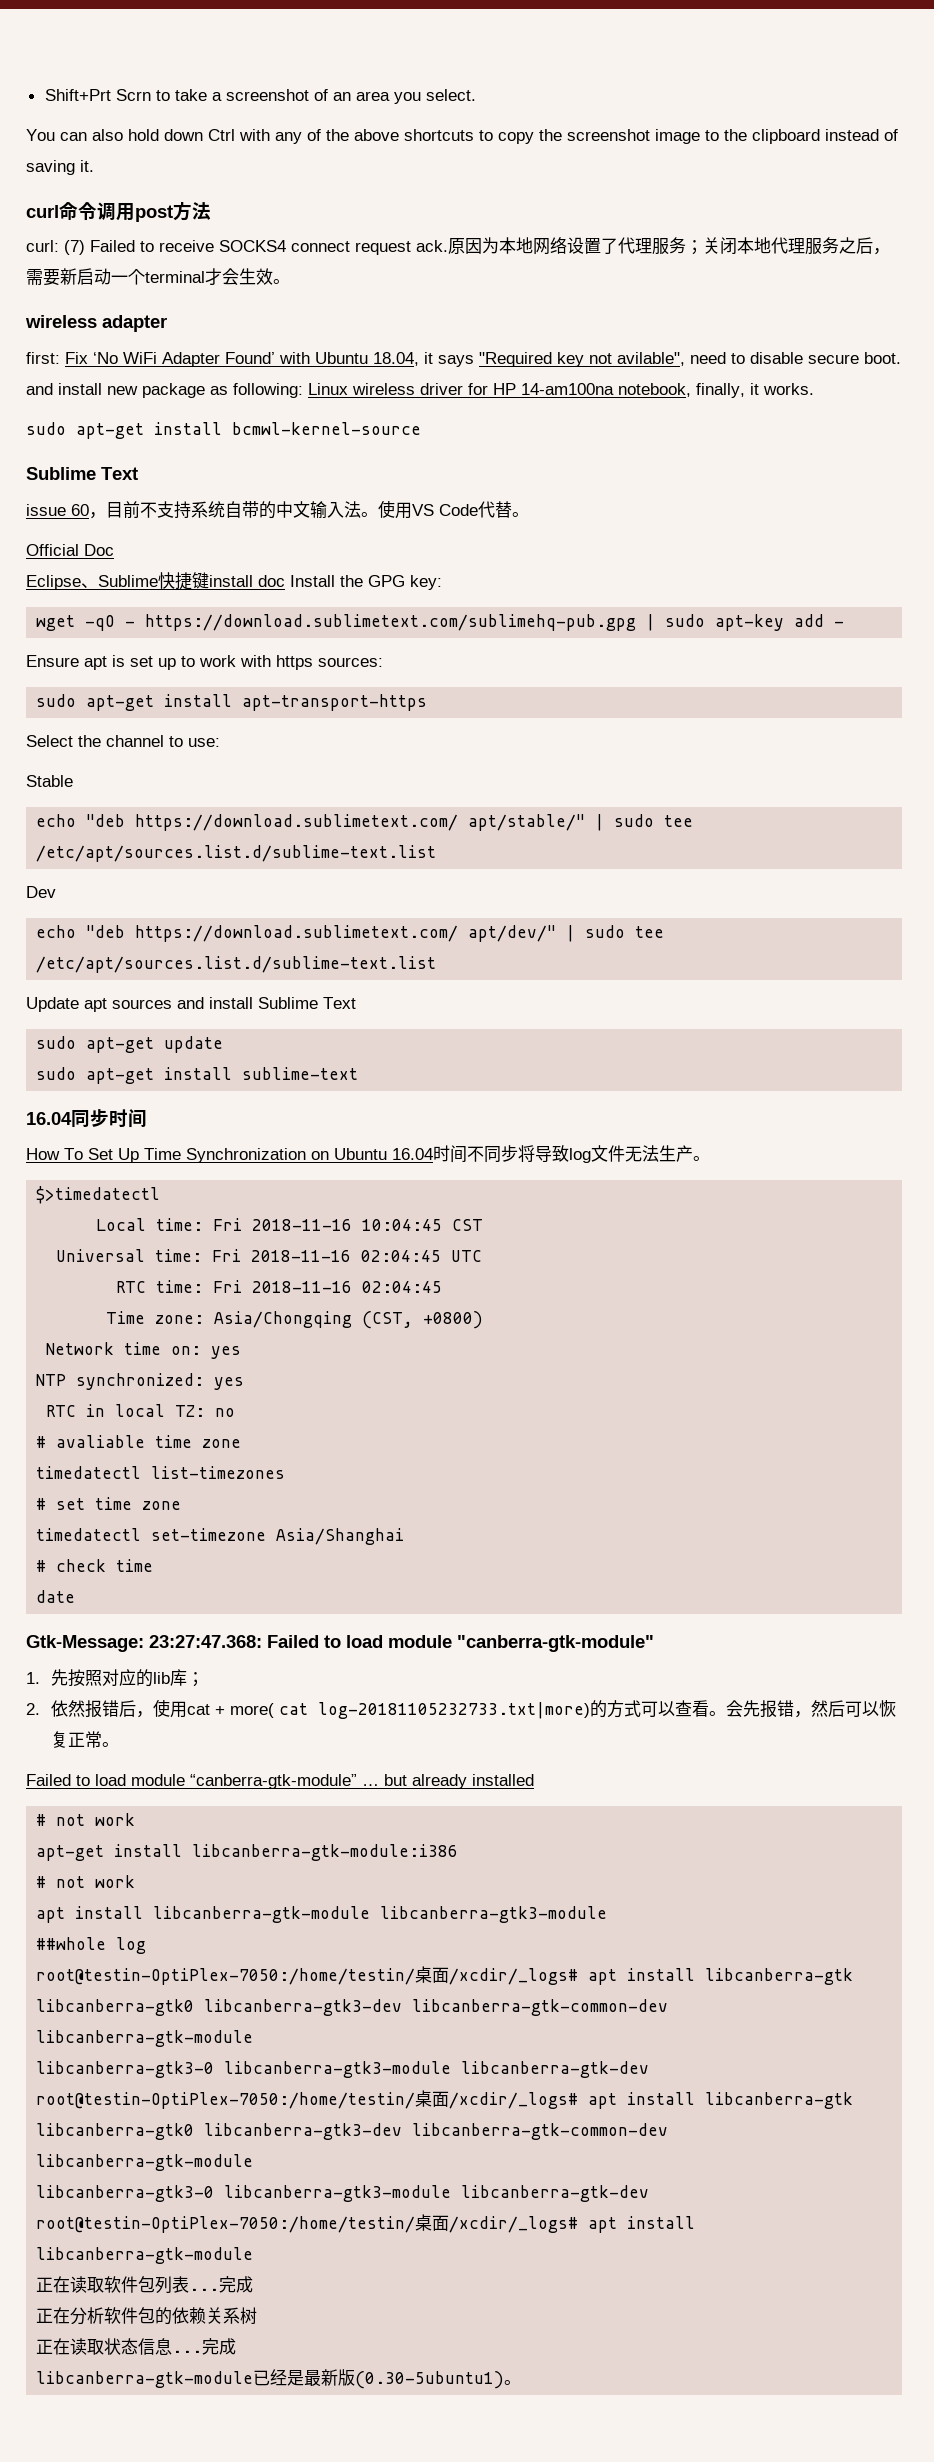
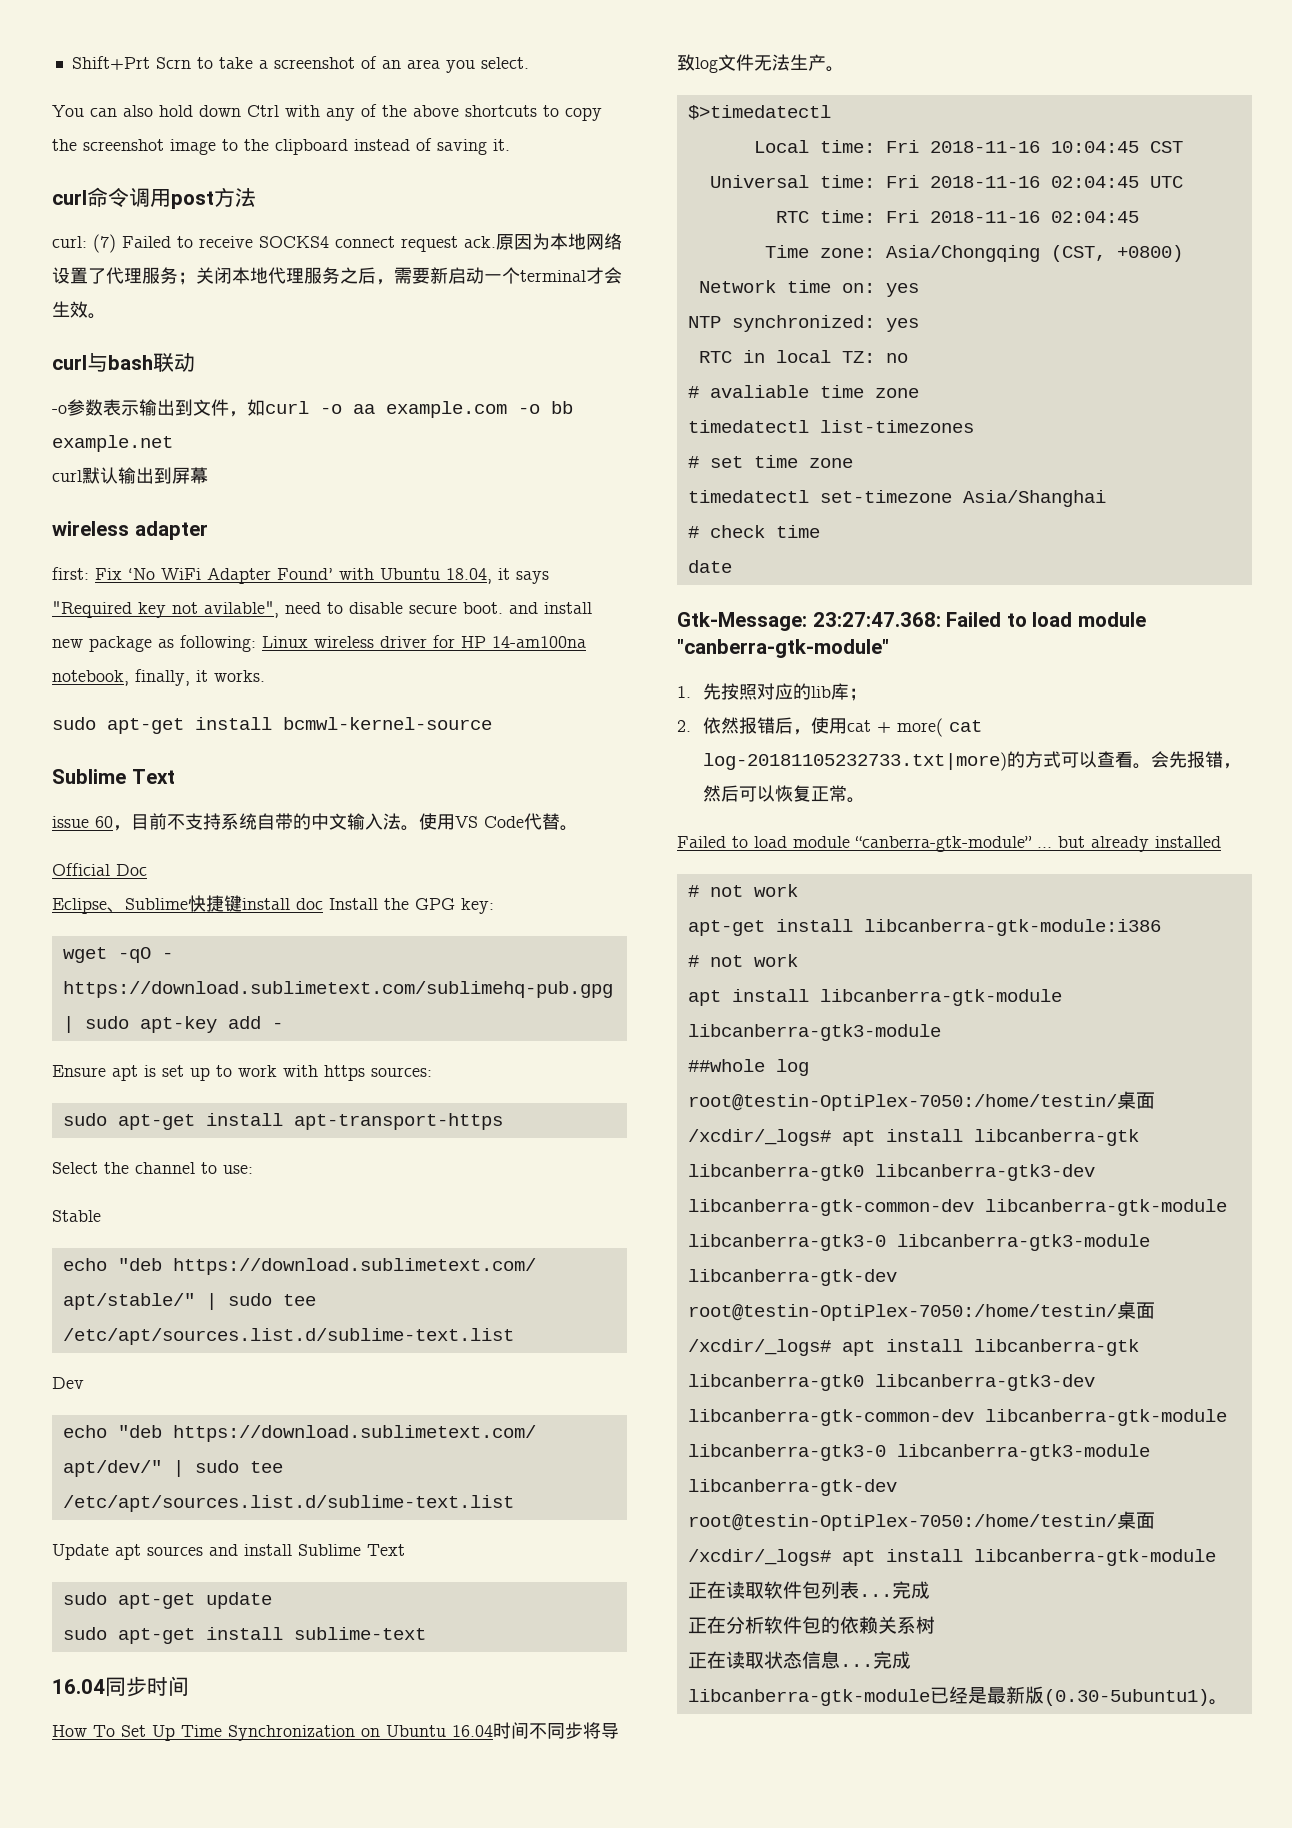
(290, 281) none -> [52,353,195,372] [52,399,573,418] [52,435,173,452] [52,467,208,484] // curl与bash联动 // -o参数表示输出到文件，如curl -o aa example.com -o bb example.net // curl默认输出到屏幕

